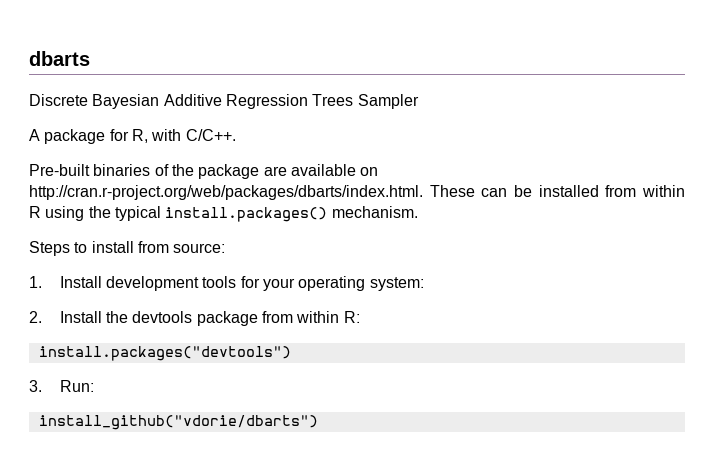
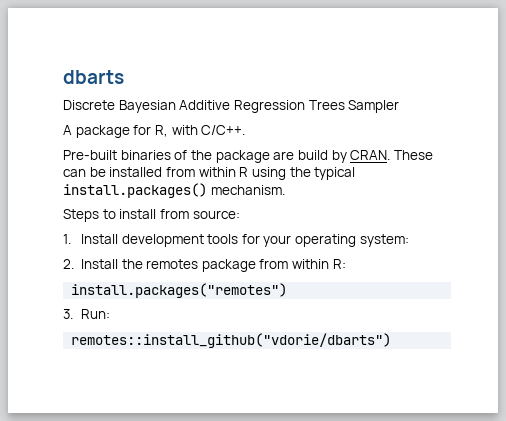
[290,164,379,176] [29,185,423,200] available on http://cran.r-project.org/web/packages/dbarts/index.html. -> [297,150,391,163] build by CRAN.
[132,311,193,323] devtools -> [146,259,199,269] remotes
[38,346,291,361] install.packages("devtools") -> [71,283,288,298] install.packages("remotes")
[38,415,318,430] install_github("vdorie/dbarts") -> [71,333,392,348] remotes::install_github("vdorie/dbarts")

